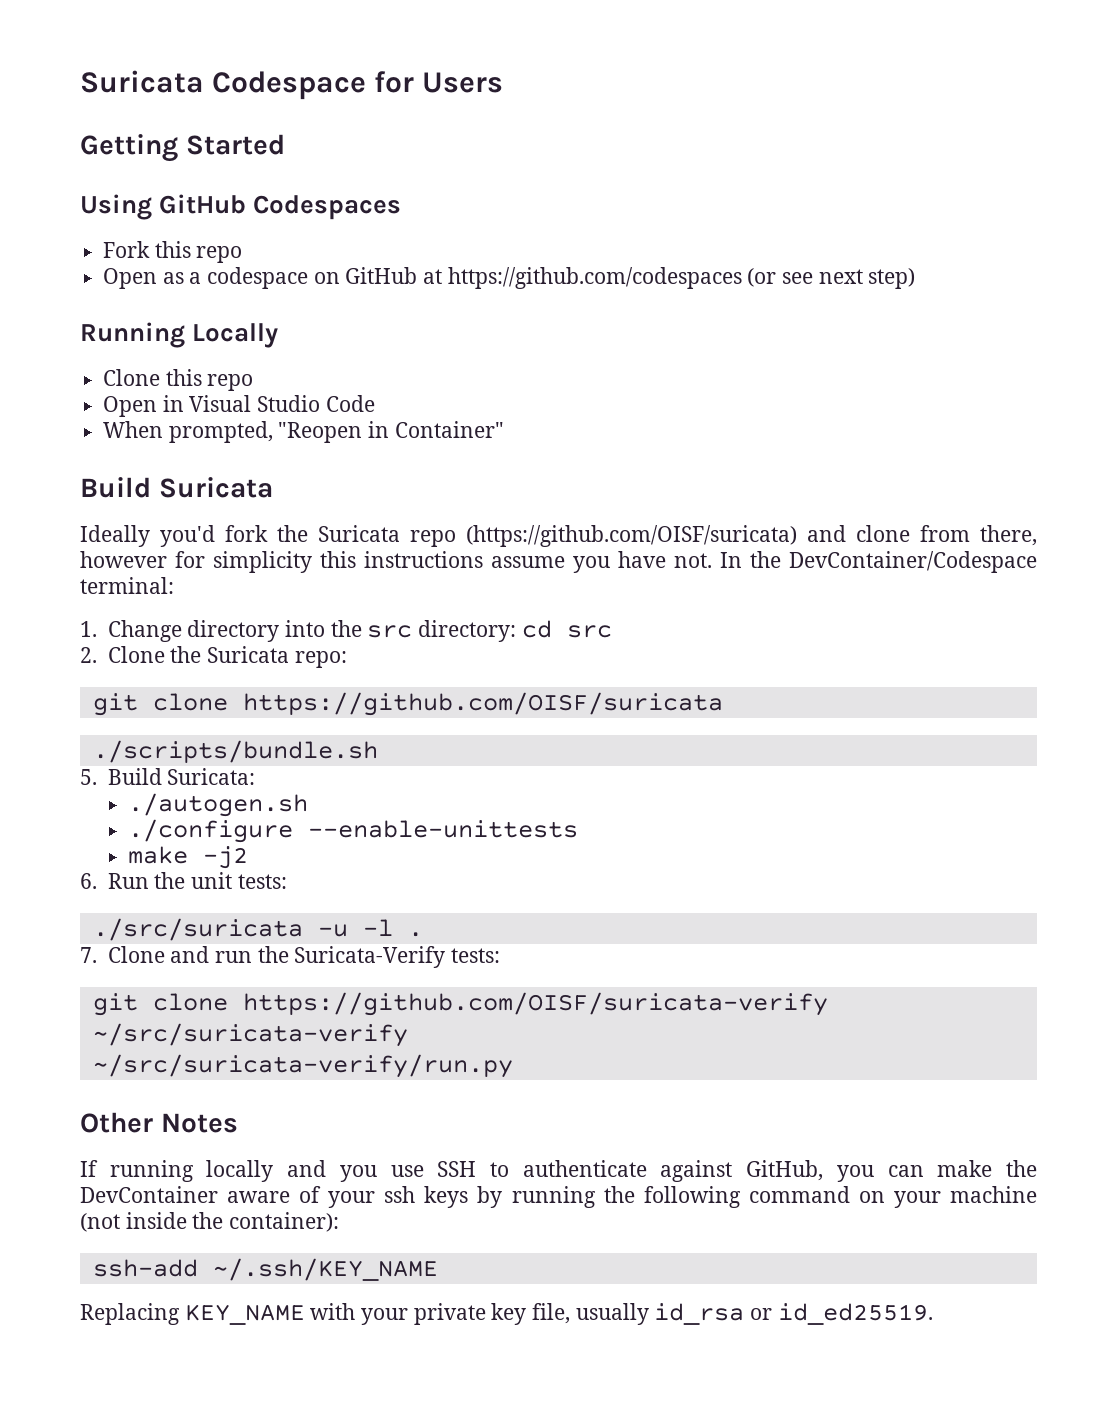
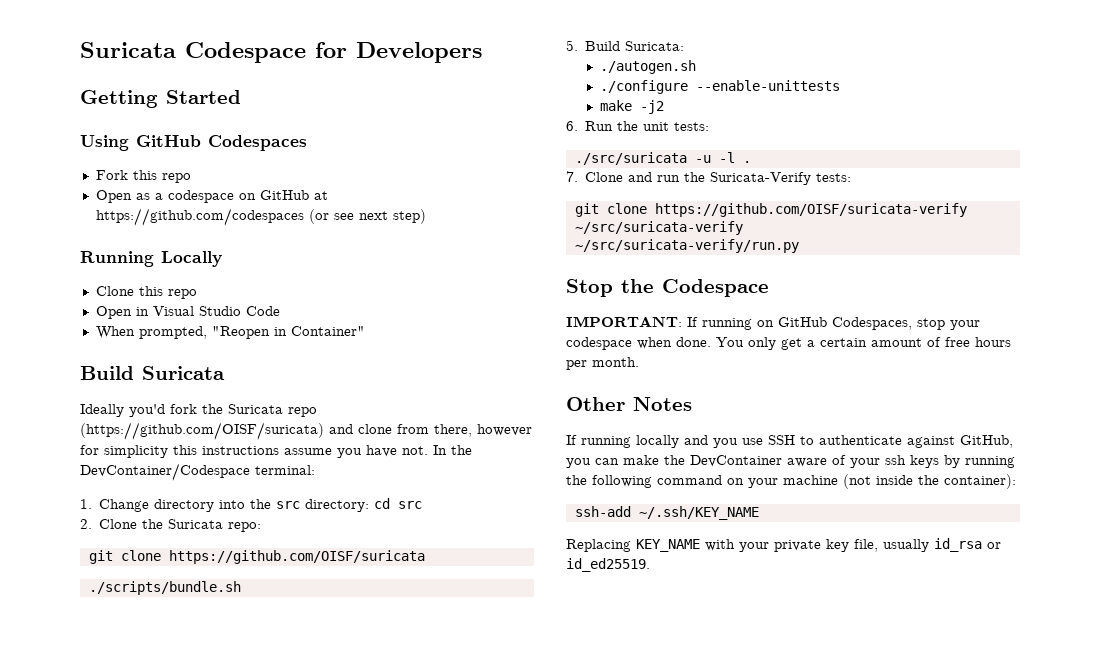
[422,72,504,93] Users -> [356,42,482,63] Developers
(513, 1066) none -> [566,279,769,297] [566,316,980,330] [566,337,1011,350] [566,357,639,370] // Stop the Codespace // IMPORTANT: If running on GitHub Codespaces, stop your codespace when done. You only get a certain amount of free hours per month.

